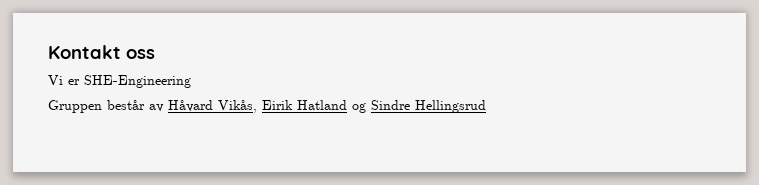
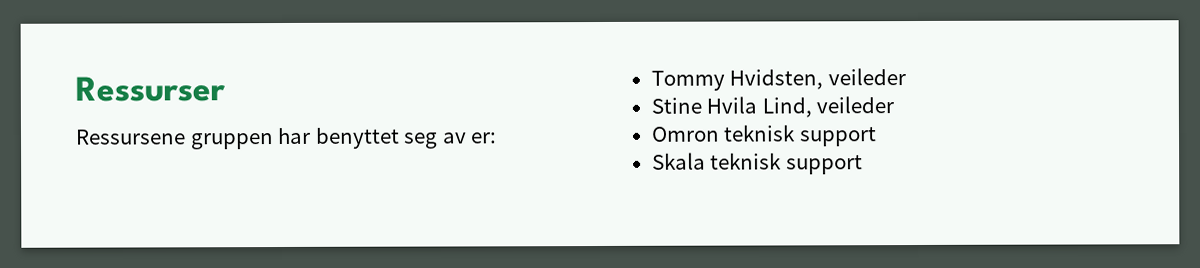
[48,45,155,59] [48,75,191,88] [48,100,486,113] Kontakt oss // Vi er SHE-Engineering // Gruppen består av Håvard Vikås, Eirik Hatland og Sindre Hellingsrud -> [75,76,226,102] [75,127,498,150] [650,68,906,91] [650,96,895,118] [650,124,877,147] [651,152,863,175] Ressurser // Ressursene gruppen har benyttet seg av er: // Tommy Hvidsten, veileder // Stine Hvila Lind, veileder // Omron teknisk support // Skala teknisk support

